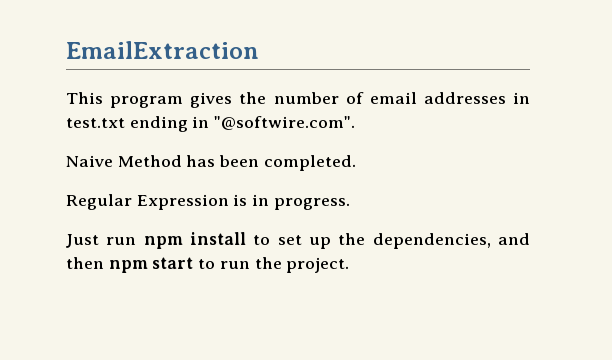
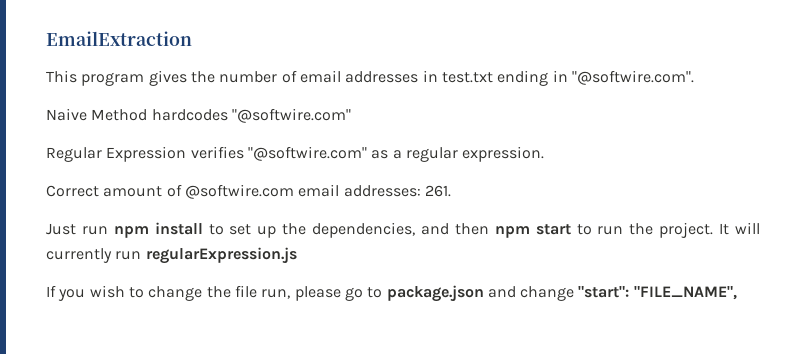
[186,155,356,171] has been completed. -> [151,108,351,123] hardcodes "@softwire.com"
[233,194,350,210] is in progress. -> [190,146,545,162] [46,184,451,199] verifies "@softwire.com" as a regular expression. // Correct amount of @softwire.com email addresses: 261.
(350, 265) none -> [719,222,761,235] [46,247,297,264] [46,285,737,302] It will currently run regularExpression.js // If you wish to change the file run, please go to package.json and change "start": "FILE_NAME",

